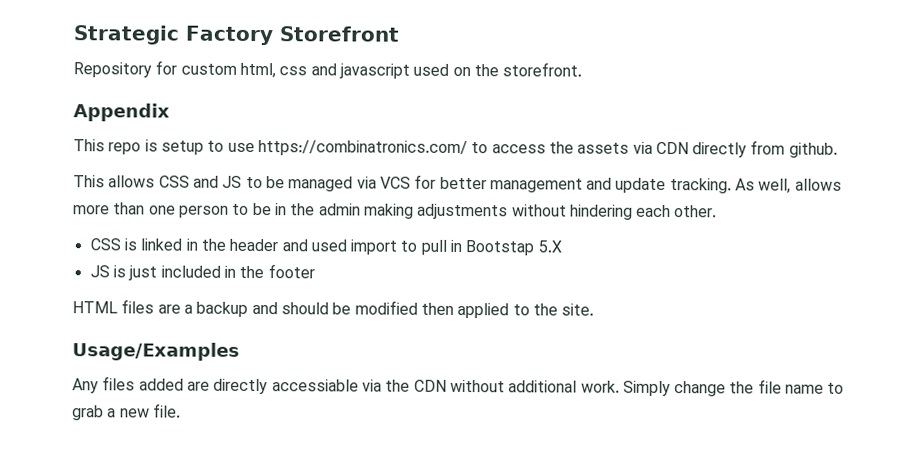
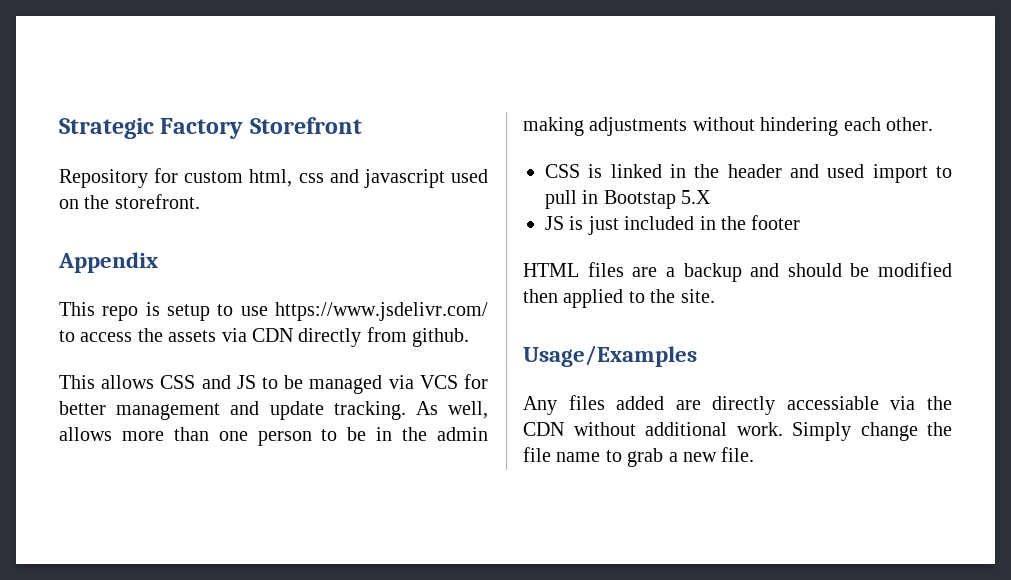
[257,140,468,157] https://combinatronics.com/ -> [275,302,489,321] https://www.jsdelivr.com/

